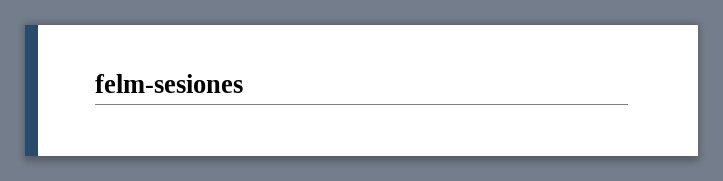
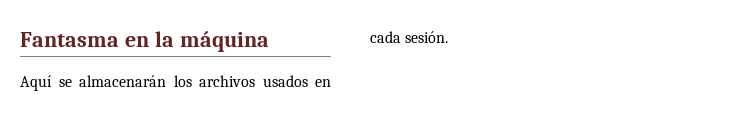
[95,74,243,93] felm-sesiones -> [20,31,269,52] [20,75,331,91] [370,31,449,43] Fantasma en la máquina // Aquí se almacenarán los archivos usados en cada sesión.

